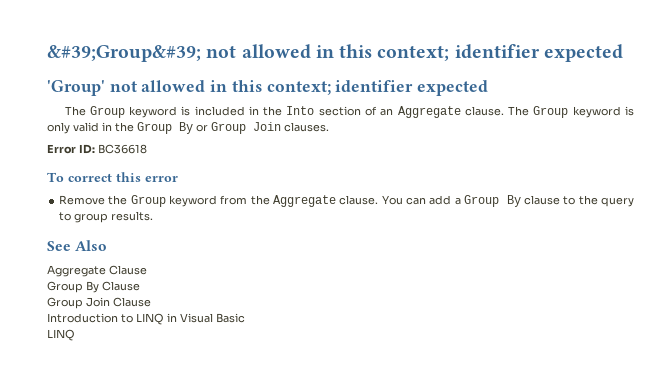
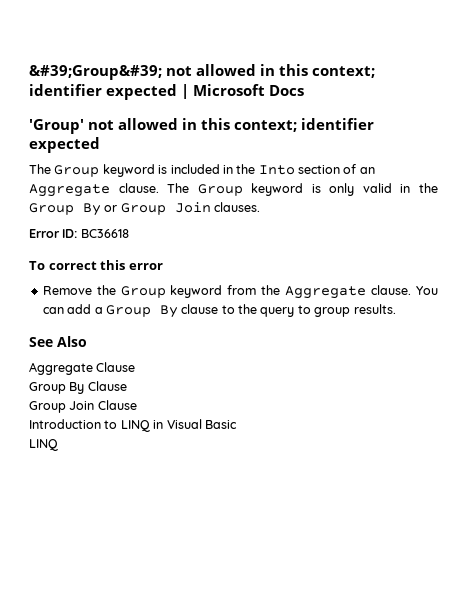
(623, 53) none -> [181,84,305,99] | Microsoft Docs

